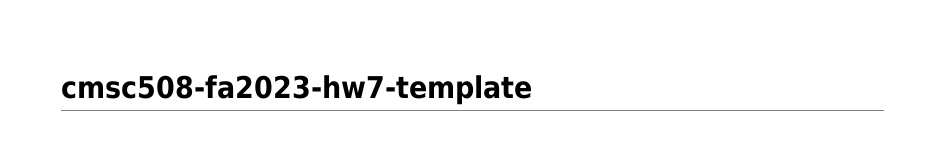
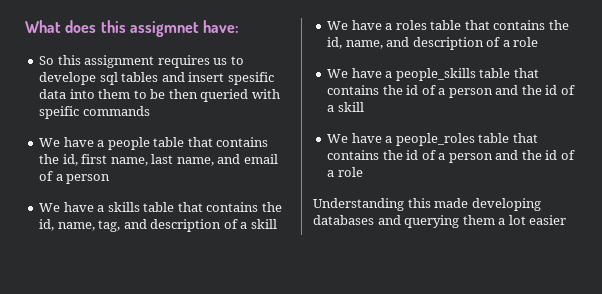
[61,75,532,105] cmsc508-fa2023-hw7-template -> [25,20,240,37] [39,55,244,68] [39,72,274,85] [39,89,280,102] [39,106,150,119] [39,137,269,150] [39,154,278,166] [39,171,111,184] [39,202,282,212] [39,219,277,232] [327,20,569,30] [327,37,539,50] [327,68,539,81] [327,85,575,98] [327,102,364,112] [327,133,538,146] [327,150,575,163] [327,167,363,177] [313,198,541,211] [313,215,567,228] What does this assigmnet have: // So this assignment requires us to develope sql tables and insert spesific data into them to be then queried with speific commands // We have a people table that contains the id, first name, last name, and email of a person // We have a skills table that contains the id, name, tag, and description of a skill // We have a roles table that contains the id, name, and description of a role // We have a people_skills table that contains the id of a person and the id of a skill // We have a people_roles table that contains the id of a person and the id of a role // Understanding this made developing databases and querying them a lot easier

